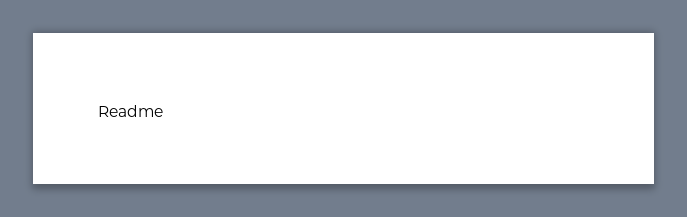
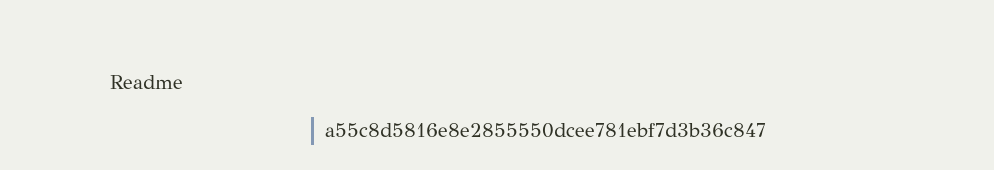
(163, 111) none -> [324,123,766,138] // a55c8d5816e8e2855550dcee781ebf7d3b36c847

